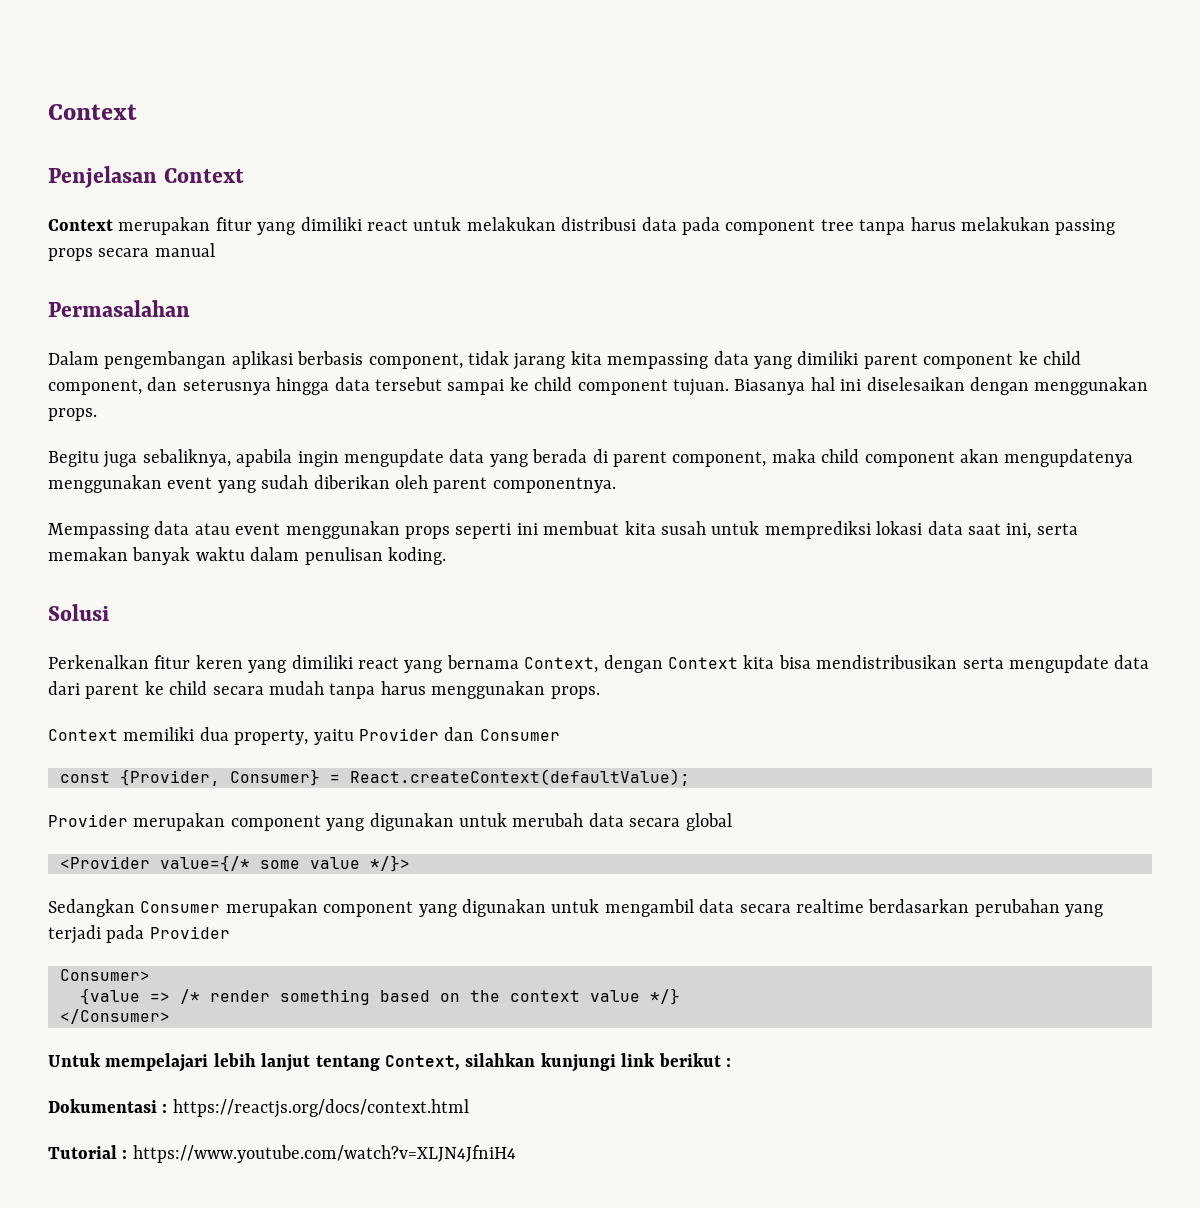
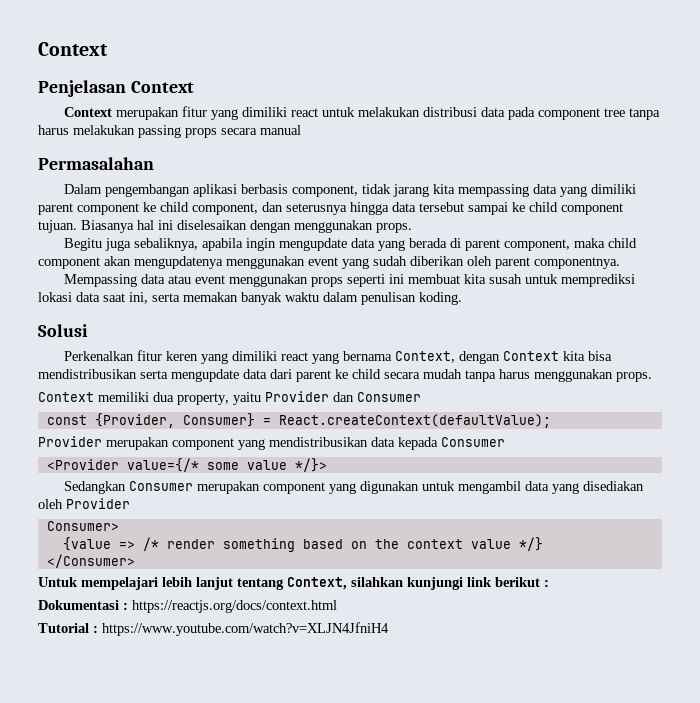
[369,813,732,831] digunakan untuk merubah data secara global -> [269,437,505,450] mendistribusikan data kepada Consumer
[739,899,1104,917] [48,925,145,944] secara realtime berdasarkan perubahan yang terjadi pada -> [551,481,644,494] [38,499,63,509] yang disediakan oleh

